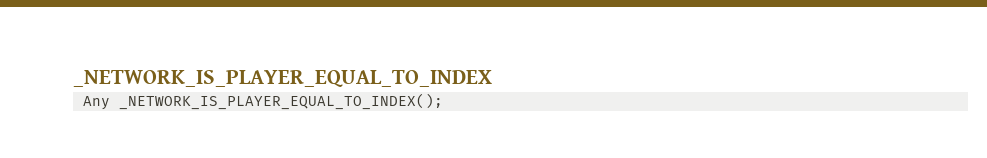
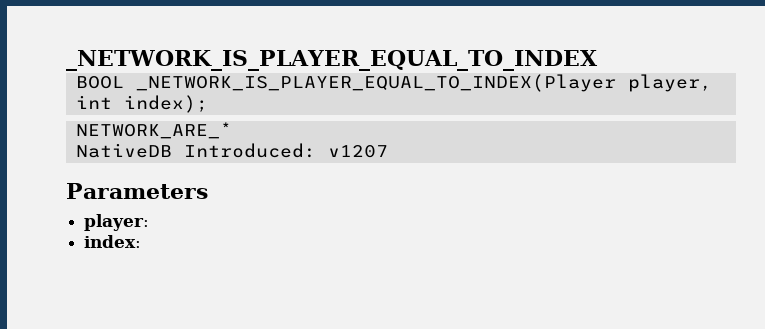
[82,93,443,110] Any _NETWORK_IS_PLAYER_EQUAL_TO_INDEX(); -> [75,74,712,92] [75,95,208,113] [75,122,232,139] [75,143,388,158] [66,183,208,199] [84,214,150,231] [84,235,142,248] BOOL _NETWORK_IS_PLAYER_EQUAL_TO_INDEX(Player player, int index); // NETWORK_ARE_* // NativeDB Introduced: v1207 // Parameters // player: // index:

